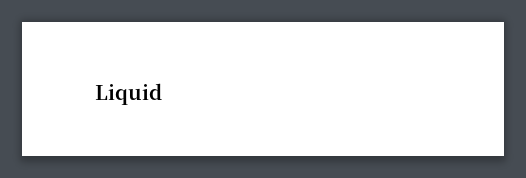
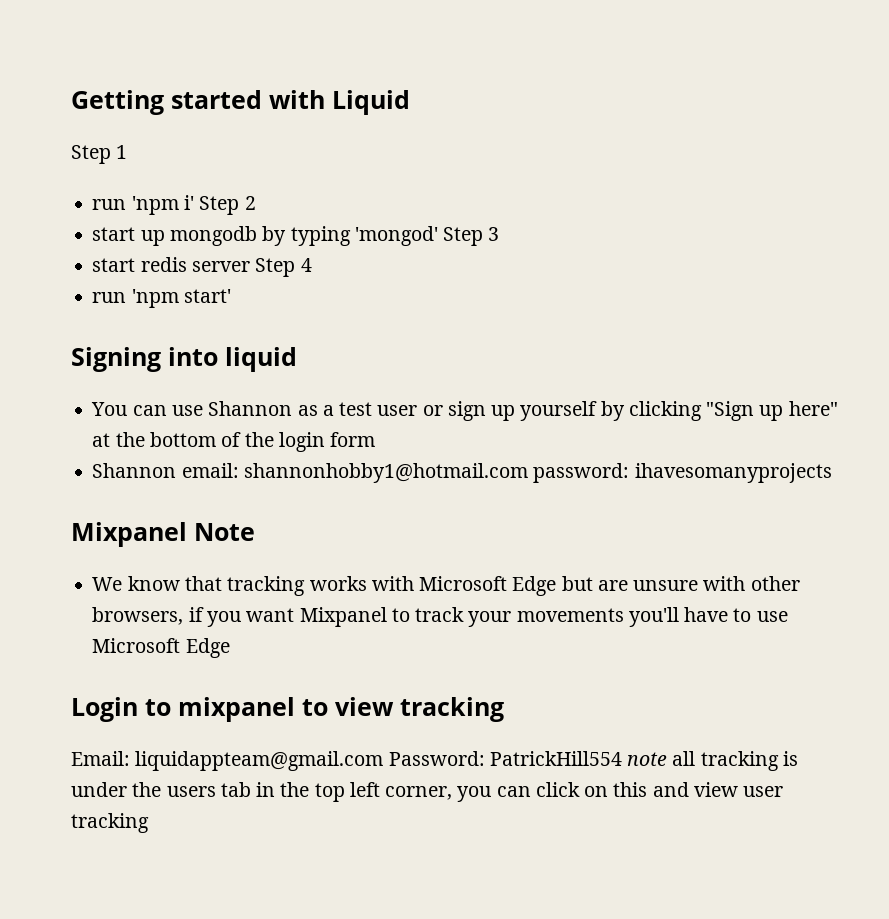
[95,83,162,105] Liquid -> [71,90,410,115] [71,145,128,164] [92,195,256,215] [92,226,500,246] [92,257,312,277] [92,289,231,308] [71,347,297,372] [91,401,838,421] [92,432,376,452] [92,463,832,483] [71,522,255,547] [92,576,800,596] [92,607,788,627] [92,638,230,658] [71,697,504,722] [71,751,798,771] [71,782,784,802] [71,813,149,833] Getting started with Liquid // Step 1 // run 'npm i' Step 2 // start up mongodb by typing 'mongod' Step 3 // start redis server Step 4 // run 'npm start' // Signing into liquid // You can use Shannon as a test user or sign up yourself by clicking "Sign up here" at the bottom of the login form // Shannon email: shannonhobby1@hotmail.com password: ihavesomanyprojects // Mixpanel Note // We know that tracking works with Microsoft Edge but are unsure with other browsers, if you want Mixpanel to track your movements you'll have to use Microsoft Edge // Login to mixpanel to view tracking // Email: liquidappteam@gmail.com Password: PatrickHill554 note all tracking is under the users tab in the top left corner, you can click on this and view user tracking

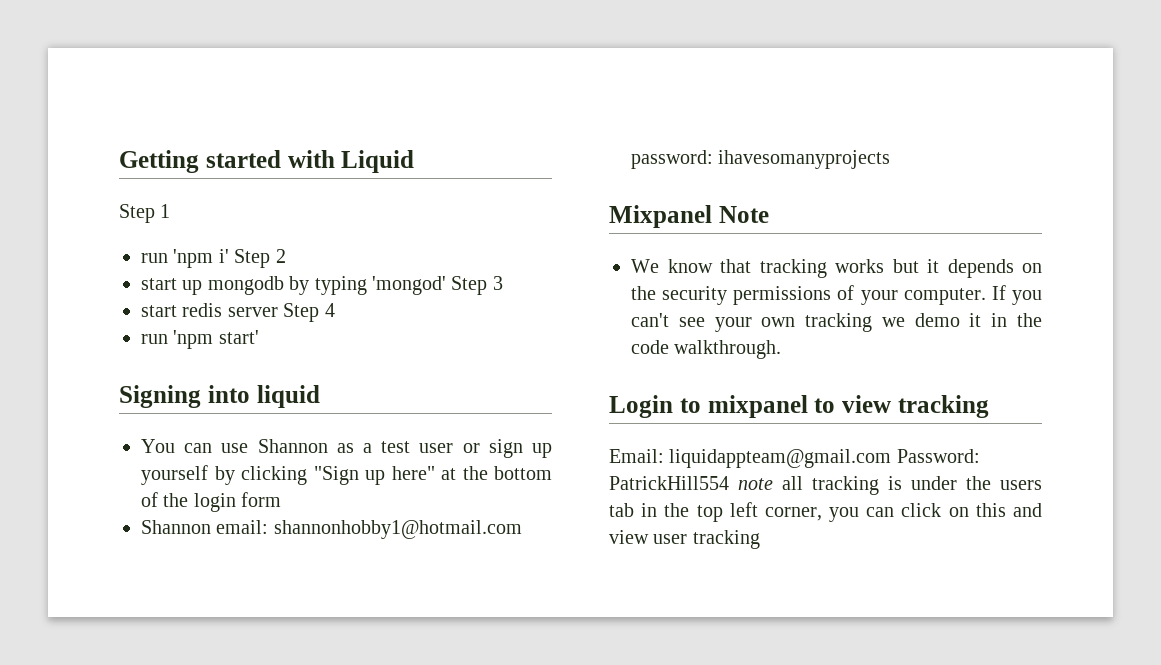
[371,576,800,596] [92,607,788,627] [92,638,230,658] with Microsoft Edge but are unsure with other browsers, if you want Mixpanel to track your movements you'll have to use Microsoft Edge -> [892,259,1042,278] [631,285,1042,305] [631,313,1042,332] [631,340,782,359] but it depends on the security permissions of your computer. If you can't see your own tracking we demo it in the code walkthrough.

